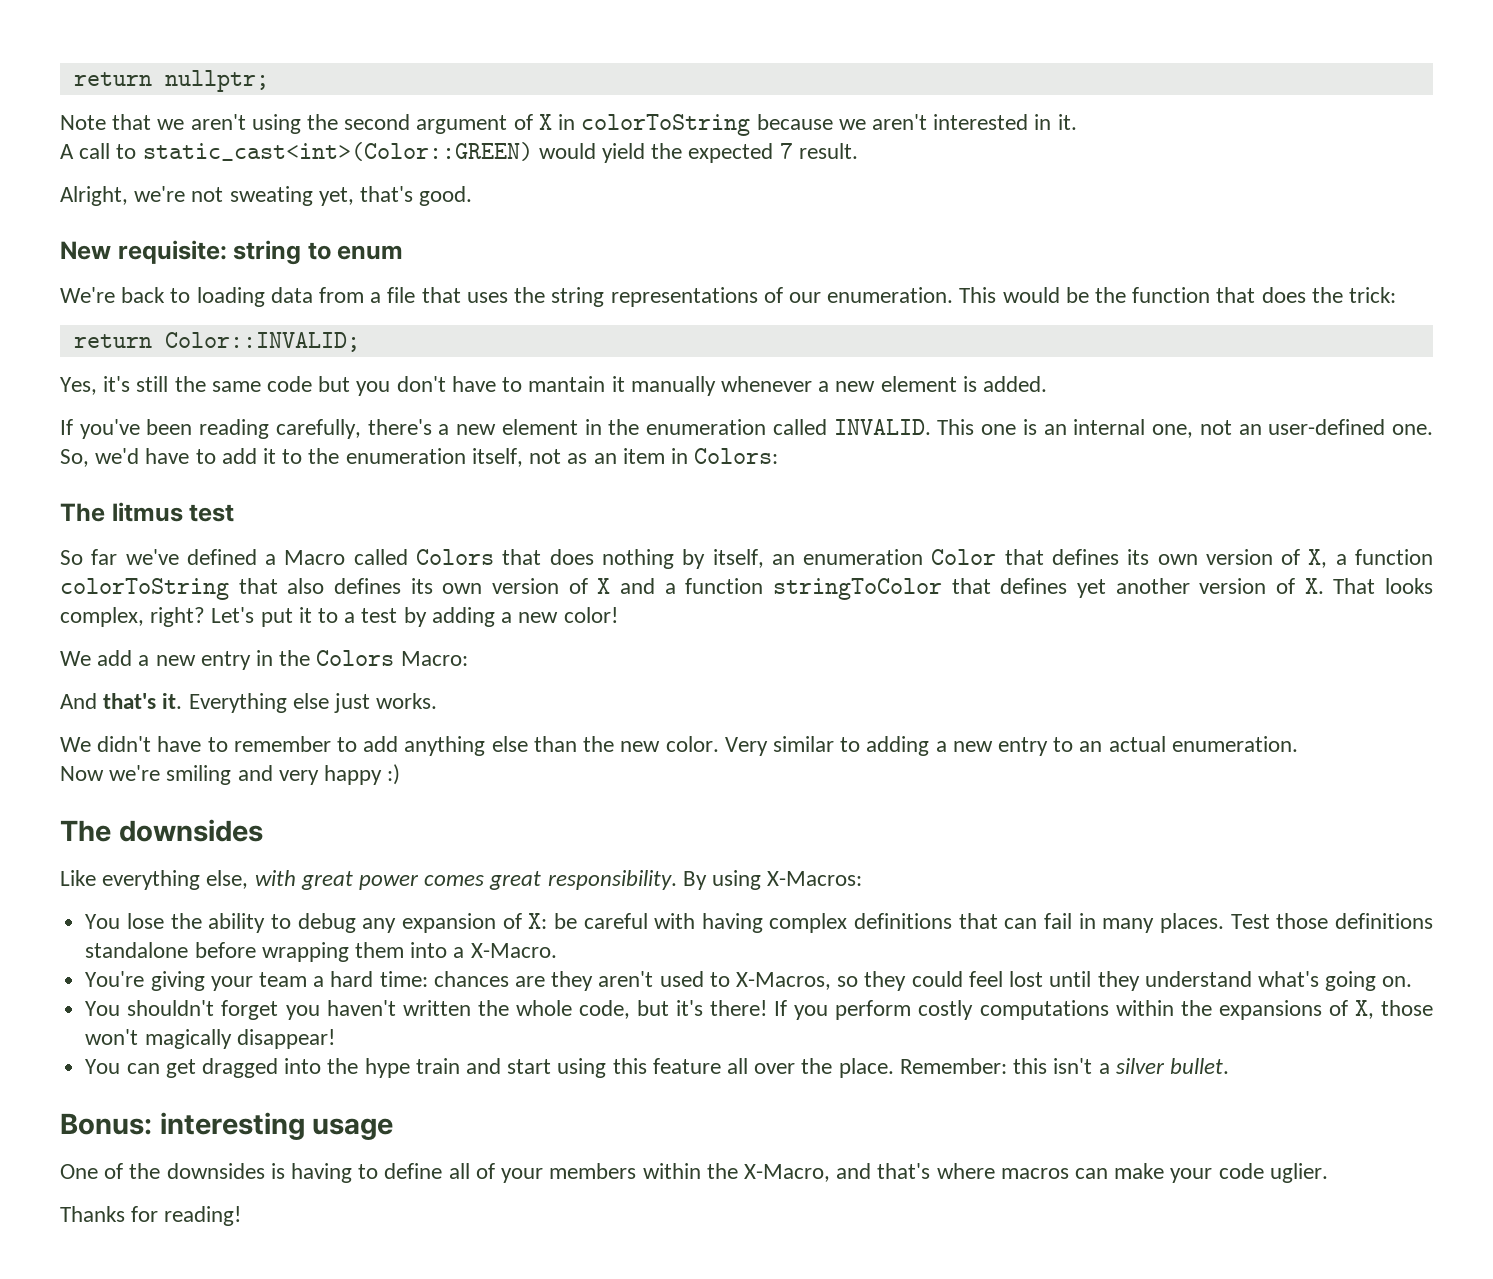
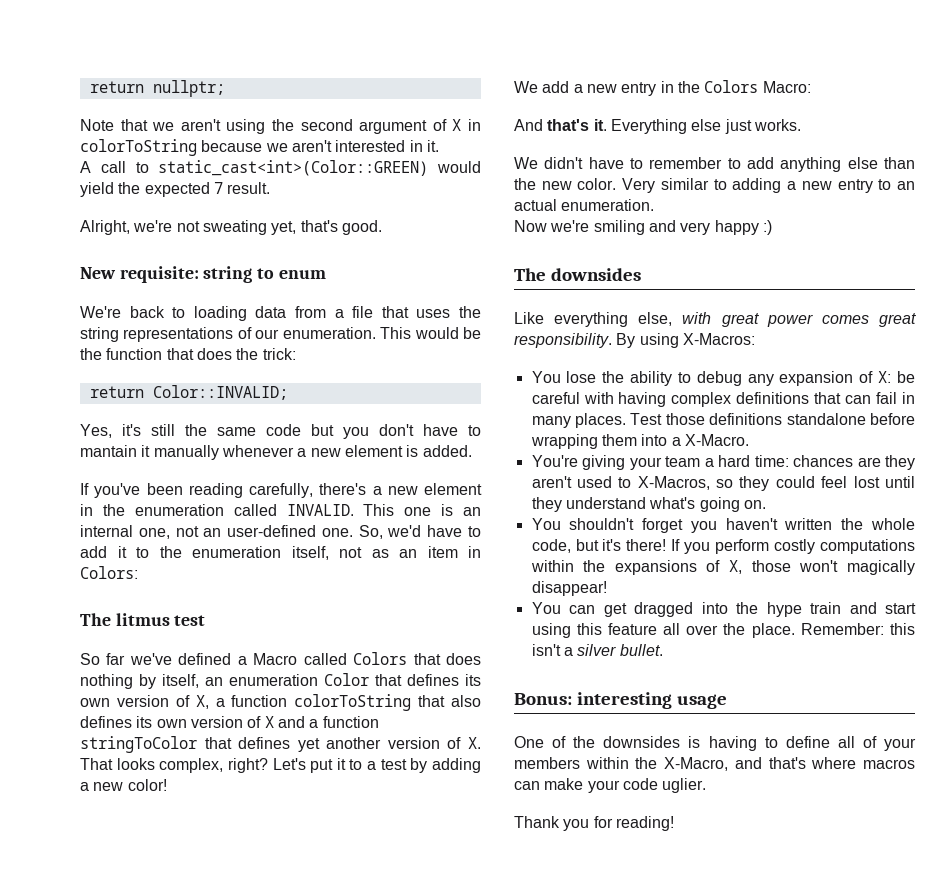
[60,1206,125,1222] Thanks -> [514,816,590,831] Thank you

